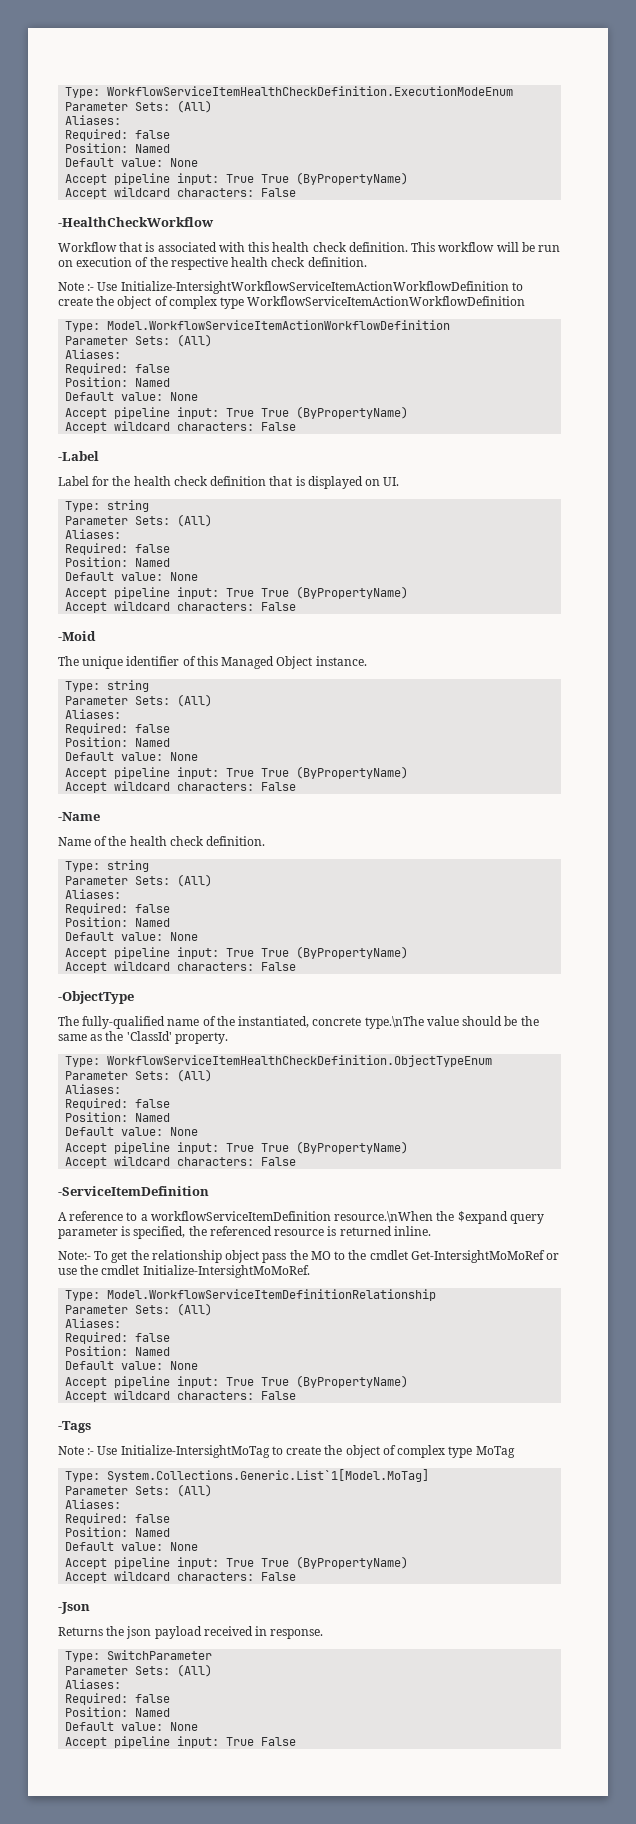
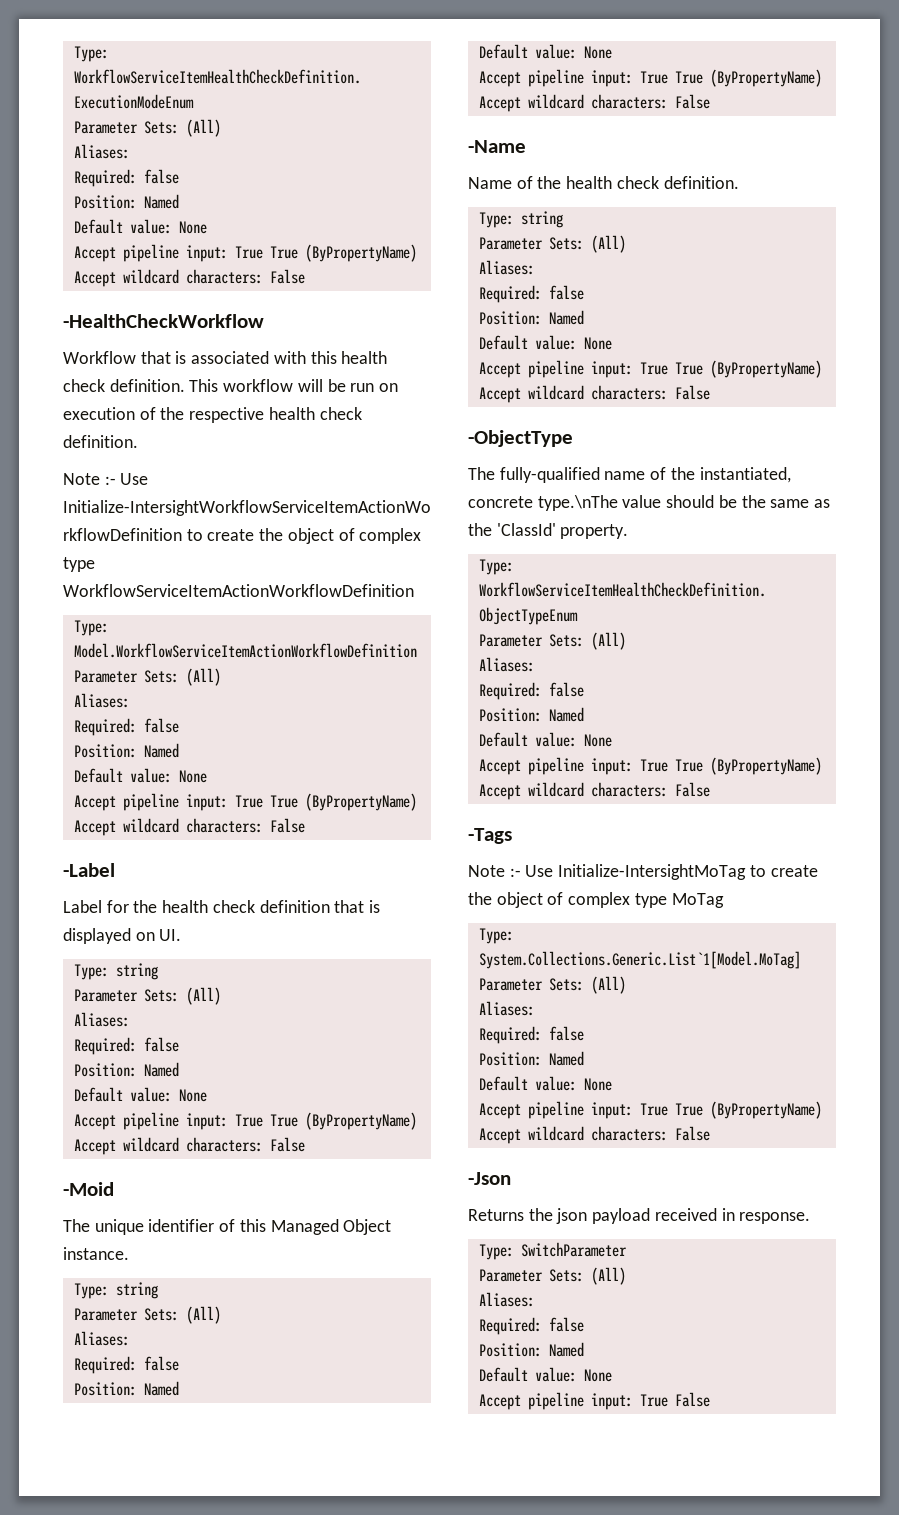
[58,1186,209,1196] [58,1211,544,1224] [58,1226,431,1239] [58,1250,560,1263] [58,1265,310,1278] [65,1289,437,1301] [65,1303,213,1316] [65,1318,122,1328] [65,1332,171,1344] [65,1346,171,1356] [65,1361,199,1370] [65,1375,409,1388] [65,1390,297,1402] // -ServiceItemDefinition // A reference to a workflowServiceItemDefinition resource.\nWhen the $expand query parameter is specified, the referenced resource is returned inline. // Note:- To get the relationship object pass the MO to the cmdlet Get-IntersightMoMoRef or use the cmdlet Initialize-IntersightMoMoRef. // Type: Model.WorkflowServiceItemDefinitionRelationship // Parameter Sets: (All) // Aliases: // Required: false // Position: Named // Default value: None // Accept pipeline input: True True (ByPropertyName) // Accept wildcard characters: False -> (710, 789) none

